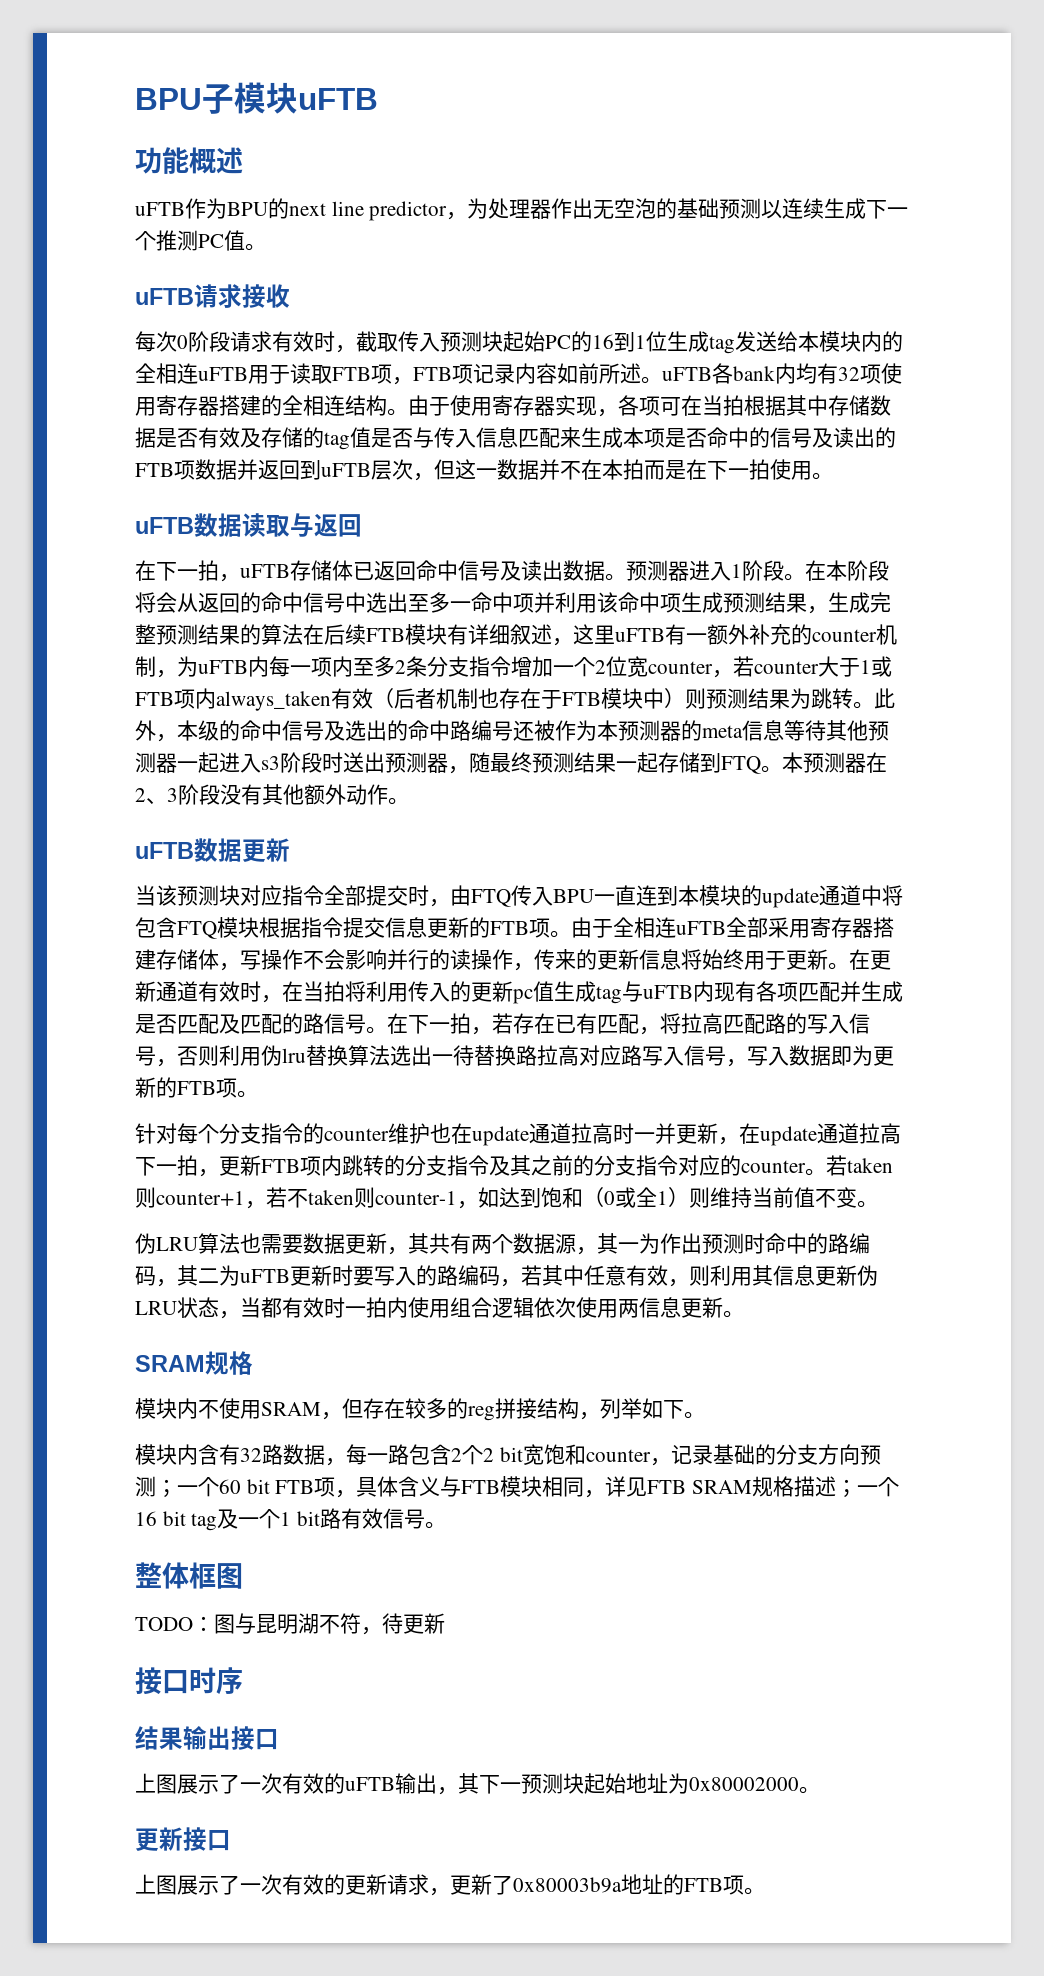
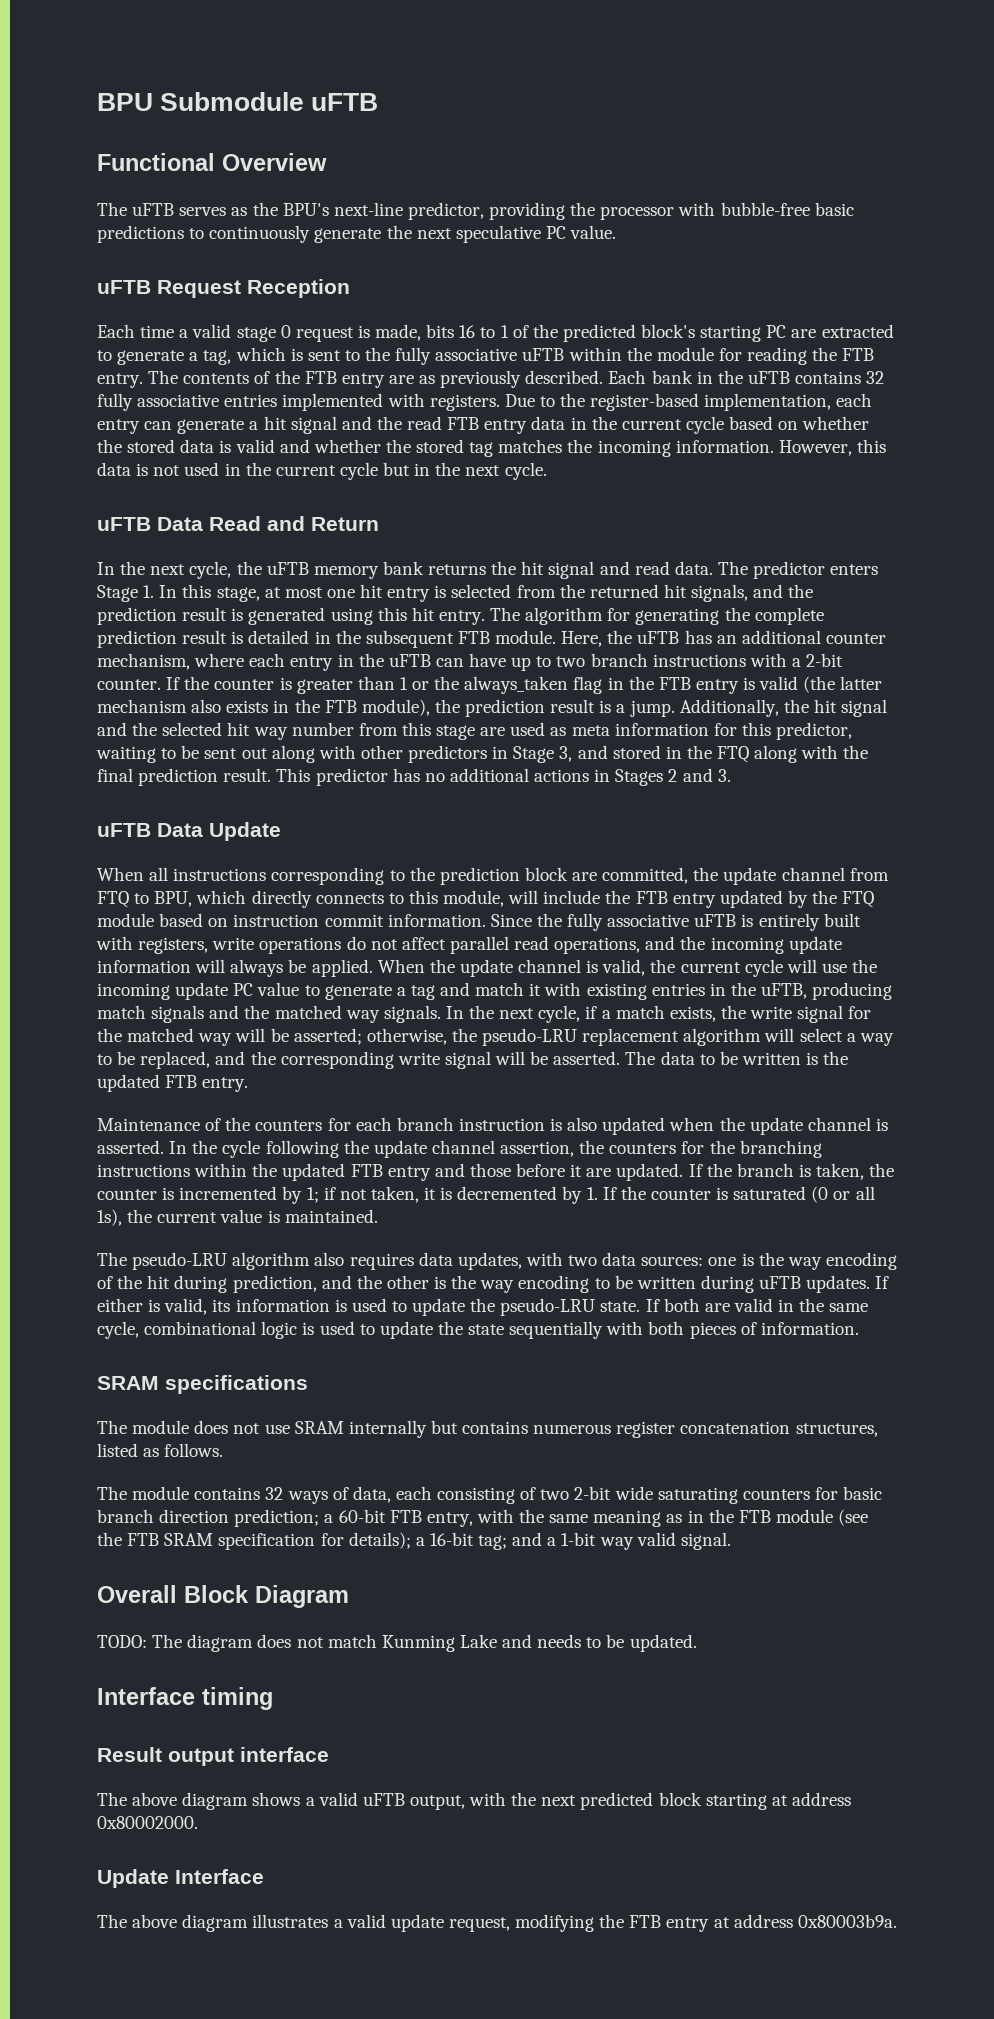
[135,82,298,114] BPU子模块 -> [97,92,305,111] BPU Submodule
[135,147,243,174] [135,198,909,221] [135,230,266,251] [135,284,290,308] [135,331,903,354] [135,363,902,385] [135,395,891,417] [135,427,896,450] [135,459,833,481] [135,513,362,537] [135,560,889,582] [135,592,891,614] [135,624,897,646] [135,656,892,678] [135,688,895,711] [135,720,889,742] [135,752,887,774] [135,784,409,805] [135,838,290,862] [135,885,903,908] [135,917,894,939] [135,949,891,971] [135,981,903,1004] [135,1013,870,1035] [135,1045,894,1067] [135,1077,258,1098] [135,1123,901,1146] [135,1155,893,1177] [135,1187,878,1209] [135,1233,870,1255] [135,1265,878,1287] [135,1297,744,1319] [135,1351,253,1375] [135,1398,705,1421] [135,1444,881,1466] [135,1476,900,1498] [135,1508,447,1531] [135,1562,243,1589] [135,1613,445,1635] [135,1667,243,1695] [135,1726,279,1750] [135,1773,820,1795] [135,1827,231,1851] [135,1874,765,1896] 功能概述 // uFTB作为BPU的next line predictor，为处理器作出无空泡的基础预测以连续生成下一个推测PC值。 // uFTB请求接收 // 每次0阶段请求有效时，截取传入预测块起始PC的16到1位生成tag发送给本模块内的全相连uFTB用于读取FTB项，FTB项记录内容如前所述。uFTB各bank内均有32项使用寄存器搭建的全相连结构。由于使用寄存器实现，各项可在当拍根据其中存储数据是否有效及存储的tag值是否与传入信息匹配来生成本项是否命中的信号及读出的FTB项数据并返回到uFTB层次，但这一数据并不在本拍而是在下一拍使用。 // uFTB数据读取与返回 // 在下一拍，uFTB存储体已返回命中信号及读出数据。预测器进入1阶段。在本阶段将会从返回的命中信号中选出至多一命中项并利用该命中项生成预测结果，生成完整预测结果的算法在后续FTB模块有详细叙述，这里uFTB有一额外补充的counter机制，为uFTB内每一项内至多2条分支指令增加一个2位宽counter，若counter大于1或FTB项内always_taken有效（后者机制也存在于FTB模块中）则预测结果为跳转。此外，本级的命中信号及选出的命中路编号还被作为本预测器的meta信息等待其他预测器一起进入s3阶段时送出预测器，随最终预测结果一起存储到FTQ。本预测器在2、3阶段没有其他额外动作。 // uFTB数据更新 // 当该预测块对应指令全部提交时，由FTQ传入BPU一直连到本模块的update通道中将包含FTQ模块根据指令提交信息更新的FTB项。由于全相连uFTB全部采用寄存器搭建存储体，写操作不会影响并行的读操作，传来的更新信息将始终用于更新。在更新通道有效时，在当拍将利用传入的更新pc值生成tag与uFTB内现有各项匹配并生成是否匹配及匹配的路信号。在下一拍，若存在已有匹配，将拉高匹配路的写入信号，否则利用伪lru替换算法选出一待替换路拉高对应路写入信号，写入数据即为更新的FTB项。 // 针对每个分支指令的counter维护也在update通道拉高时一并更新，在update通道拉高下一拍，更新FTB项内跳转的分支指令及其之前的分支指令对应的counter。若taken则counter+1，若不taken则counter-1，如达到饱和（0或全1）则维持当前值不变。 // 伪LRU算法也需要数据更新，其共有两个数据源，其一为作出预测时命中的路编码，其二为uFTB更新时要写入的路编码，若其中任意有效，则利用其信息更新伪LRU状态，当都有效时一拍内使用组合逻辑依次使用两信息更新。 // SRAM规格 // 模块内不使用SRAM，但存在较多的reg拼接结构，列举如下。 // 模块内含有32路数据，每一路包含2个2 bit宽饱和counter，记录基础的分支方向预测；一个60 bit FTB项，具体含义与FTB模块相同，详见FTB SRAM规格描述；一个16 bit tag及一个1 bit路有效信号。 // 整体框图 // TODO：图与昆明湖不符，待更新 // 接口时序 // 结果输出接口 // 上图展示了一次有效的uFTB输出，其下一预测块起始地址为0x80002000。 // 更新接口 // 上图展示了一次有效的更新请求，更新了0x80003b9a地址的FTB项。 -> [97,153,327,171] [97,202,854,220] [97,225,617,243] [97,279,350,298] [97,324,894,342] [97,347,875,365] [97,370,885,388] [97,393,873,411] [97,416,870,434] [97,439,886,457] [97,462,547,480] [97,516,379,531] [97,561,879,579] [97,584,814,602] [97,607,824,625] [97,630,886,648] [97,653,844,671] [97,676,883,694] [97,699,888,717] [97,722,853,740] [96,745,869,763] [97,768,731,786] [97,822,281,841] [97,867,889,885] [97,890,875,908] [97,913,861,931] [96,936,842,954] [97,959,878,977] [97,982,893,1000] [97,1005,872,1023] [97,1028,894,1046] [97,1051,849,1069] [97,1074,249,1092] [97,1117,888,1135] [97,1140,822,1158] [97,1163,895,1181] [97,1186,875,1204] [97,1209,378,1226] [97,1252,897,1270] [97,1275,890,1293] [97,1298,869,1316] [97,1321,859,1339] [97,1375,308,1394] [97,1420,878,1438] [97,1443,224,1457] [97,1486,883,1504] [97,1509,869,1527] [97,1532,731,1550] [97,1585,349,1608] [97,1634,697,1652] [97,1687,273,1710] [97,1747,329,1766] [97,1792,851,1810] [97,1816,198,1829] [97,1869,264,1888] [97,1914,897,1932] Functional Overview // The uFTB serves as the BPU's next-line predictor, providing the processor with bubble-free basic predictions to continuously generate the next speculative PC value. // uFTB Request Reception // Each time a valid stage 0 request is made, bits 16 to 1 of the predicted block's starting PC are extracted to generate a tag, which is sent to the fully associative uFTB within the module for reading the FTB entry. The contents of the FTB entry are as previously described. Each bank in the uFTB contains 32 fully associative entries implemented with registers. Due to the register-based implementation, each entry can generate a hit signal and the read FTB entry data in the current cycle based on whether the stored data is valid and whether the stored tag matches the incoming information. However, this data is not used in the current cycle but in the next cycle. // uFTB Data Read and Return // In the next cycle, the uFTB memory bank returns the hit signal and read data. The predictor enters Stage 1. In this stage, at most one hit entry is selected from the returned hit signals, and the prediction result is generated using this hit entry. The algorithm for generating the complete prediction result is detailed in the subsequent FTB module. Here, the uFTB has an additional counter mechanism, where each entry in the uFTB can have up to two branch instructions with a 2-bit counter. If the counter is greater than 1 or the always_taken flag in the FTB entry is valid (the latter mechanism also exists in the FTB module), the prediction result is a jump. Additionally, the hit signal and the selected hit way number from this stage are used as meta information for this predictor, waiting to be sent out along with other predictors in Stage 3, and stored in the FTQ along with the final prediction result. This predictor has no additional actions in Stages 2 and 3. // uFTB Data Update // When all instructions corresponding to the prediction block are committed, the update channel from FTQ to BPU, which directly connects to this module, will include the FTB entry updated by the FTQ module based on instruction commit information. Since the fully associative uFTB is entirely built with registers, write operations do not affect parallel read operations, and the incoming update information will always be applied. When the update channel is valid, the current cycle will use the incoming update PC value to generate a tag and match it with existing entries in the uFTB, producing match signals and the matched way signals. In the next cycle, if a match exists, the write signal for the matched way will be asserted; otherwise, the pseudo-LRU replacement algorithm will select a way to be replaced, and the corresponding write signal will be asserted. The data to be written is the updated FTB entry. // Maintenance of the counters for each branch instruction is also updated when the update channel is asserted. In the cycle following the update channel assertion, the counters for the branching instructions within the updated FTB entry and those before it are updated. If the branch is taken, the counter is incremented by 1; if not taken, it is decremented by 1. If the counter is saturated (0 or all 1s), the current value is maintained. // The pseudo-LRU algorithm also requires data updates, with two data sources: one is the way encoding of the hit during prediction, and the other is the way encoding to be written during uFTB updates. If either is valid, its information is used to update the pseudo-LRU state. If both are valid in the same cycle, combinational logic is used to update the state sequentially with both pieces of information. // SRAM specifications // The module does not use SRAM internally but contains numerous register concatenation structures, listed as follows. // The module contains 32 ways of data, each consisting of two 2-bit wide saturating counters for basic branch direction prediction; a 60-bit FTB entry, with the same meaning as in the FTB module (see the FTB SRAM specification for details); a 16-bit tag; and a 1-bit way valid signal. // Overall Block Diagram // TODO: The diagram does not match Kunming Lake and needs to be updated. // Interface timing // Result output interface // The above diagram shows a valid uFTB output, with the next predicted block starting at address 0x80002000. // Update Interface // The above diagram illustrates a valid update request, modifying the FTB entry at address 0x80003b9a.

